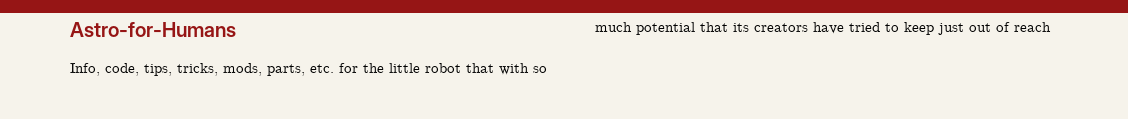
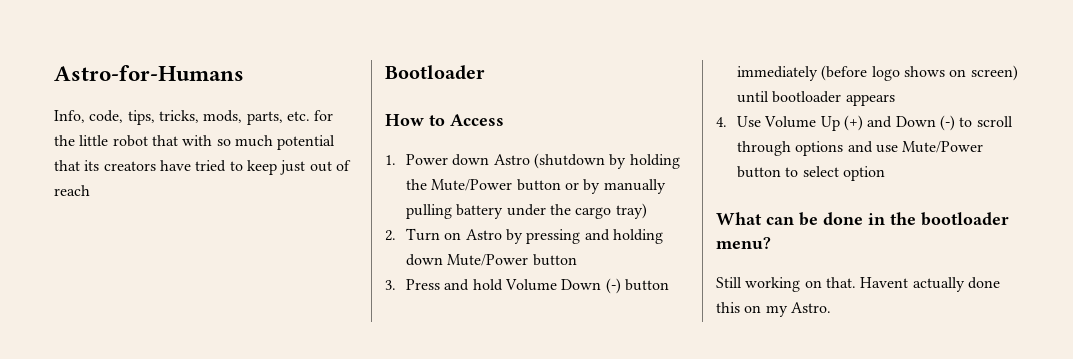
(1051, 27) none -> [385,65,485,80] [385,114,504,126] [385,153,680,169] [406,179,666,194] [406,203,647,219] [385,228,663,244] [406,254,577,266] [385,278,669,294] [737,65,1018,81] [737,91,895,106] [716,115,1013,131] [737,141,984,156] [737,166,885,181] [716,212,1009,226] [716,237,771,249] [716,277,1000,292] [716,302,831,317] // Bootloader // How to Access // 1. Power down Astro (shutdown by holding the Mute/Power button or by manually pulling battery under the cargo tray) // 2. Turn on Astro by pressing and holding down Mute/Power button // 3. Press and hold Volume Down (-) button immediately (before logo shows on screen) until bootloader appears // 4. Use Volume Up (+) and Down (-) to scroll through options and use Mute/Power button to select option // What can be done in the bootloader menu? // Still working on that. Havent actually done this on my Astro.

